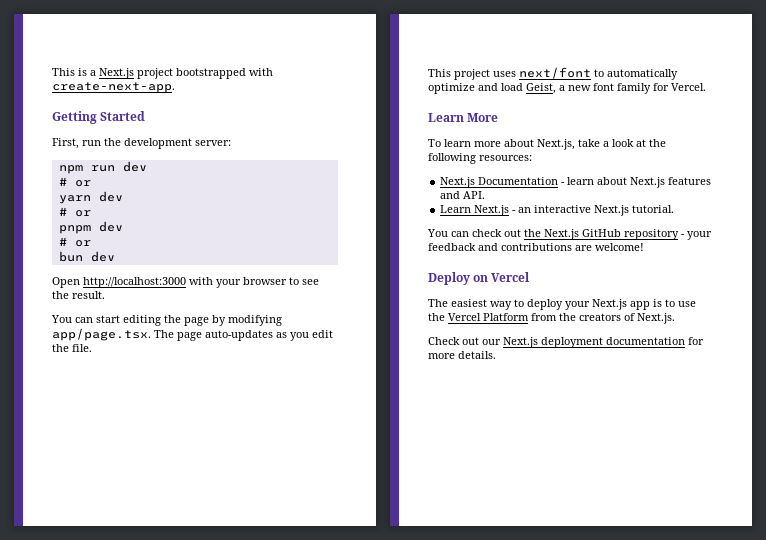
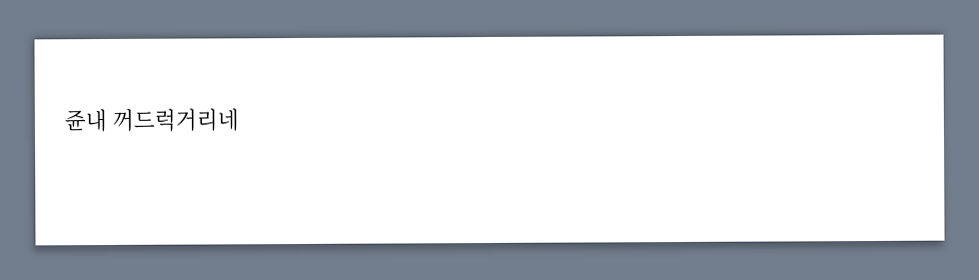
[52,68,273,79] [52,82,175,93] [52,111,146,124] [52,138,231,149] [58,161,147,174] [58,177,91,187] [58,191,123,204] [58,207,91,217] [58,221,123,234] [58,237,91,247] [58,251,115,262] [52,277,319,288] [52,291,105,299] [51,315,282,326] [52,328,333,341] [52,344,92,352] [428,67,678,80] [428,83,706,94] [428,113,499,122] [428,139,666,150] [428,153,532,164] [440,177,712,188] [440,191,486,199] [440,205,675,216] [427,229,712,240] [428,243,644,251] [428,272,531,285] [428,299,696,310] [428,313,675,324] [428,337,704,348] [428,351,496,359] This is a Next.js project bootstrapped with create-next-app. // Getting Started // First, run the development server: // npm run dev // # or // yarn dev // # or // pnpm dev // # or // bun dev // Open http://localhost:3000 with your browser to see the result. // You can start editing the page by modifying app/page.tsx. The page auto-updates as you edit the file. // This project uses next/font to automatically optimize and load Geist, a new font family for Vercel. // Learn More // To learn more about Next.js, take a look at the following resources: // Next.js Documentation - learn about Next.js features and API. // Learn Next.js - an interactive Next.js tutorial. // You can check out the Next.js GitHub repository - your feedback and contributions are welcome! // Deploy on Vercel // The easiest way to deploy your Next.js app is to use the Vercel Platform from the creators of Next.js. // Check out our Next.js deployment documentation for more details. -> [64,108,239,133] 쥰내 꺼드럭거리네

